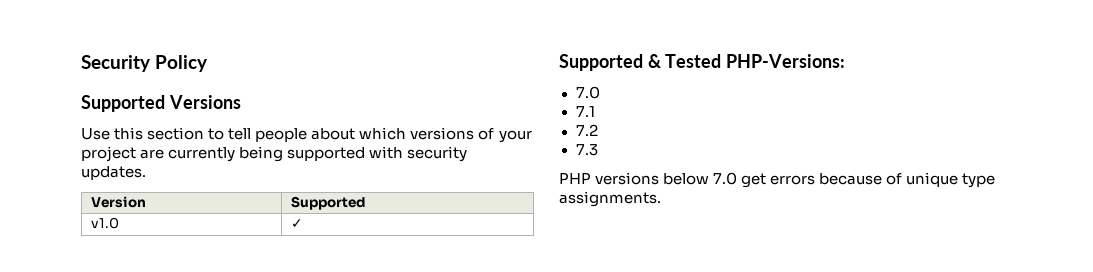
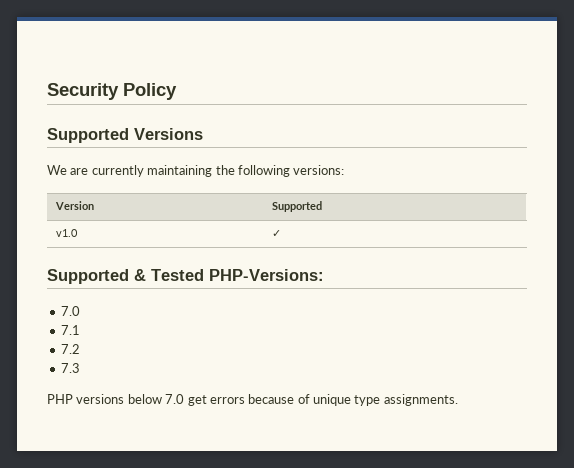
[81,127,532,143] [81,146,468,162] [81,166,146,180] Use this section to tell people about which versions of your project are currently being supported with security updates. -> [47,165,345,177] We are currently maintaining the following versions:

